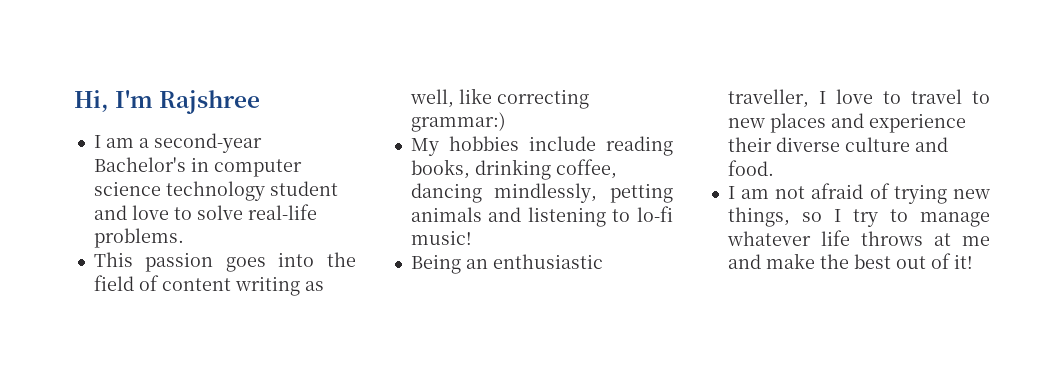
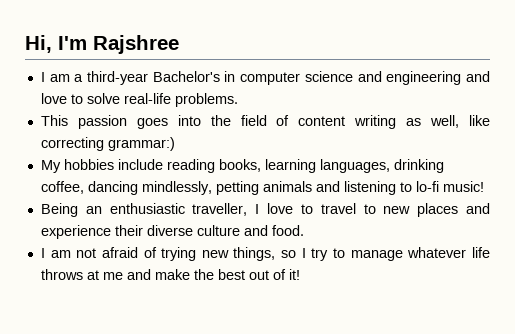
[153,133,262,153] second-year -> [87,71,149,85] third-year
[165,181,338,201] technology student -> [357,71,462,85] and engineering
(470, 169) none -> [264,159,390,173] learning languages,

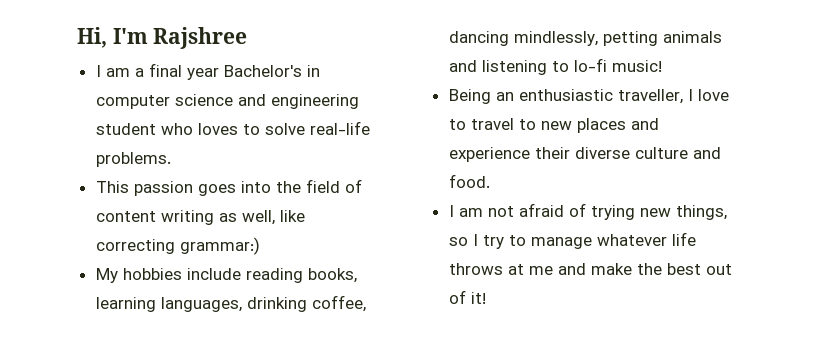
[87,71,149,85] third-year -> [148,63,219,80] final year
[465,71,490,82] [40,93,67,104] and love -> [95,123,238,135] student who loves

